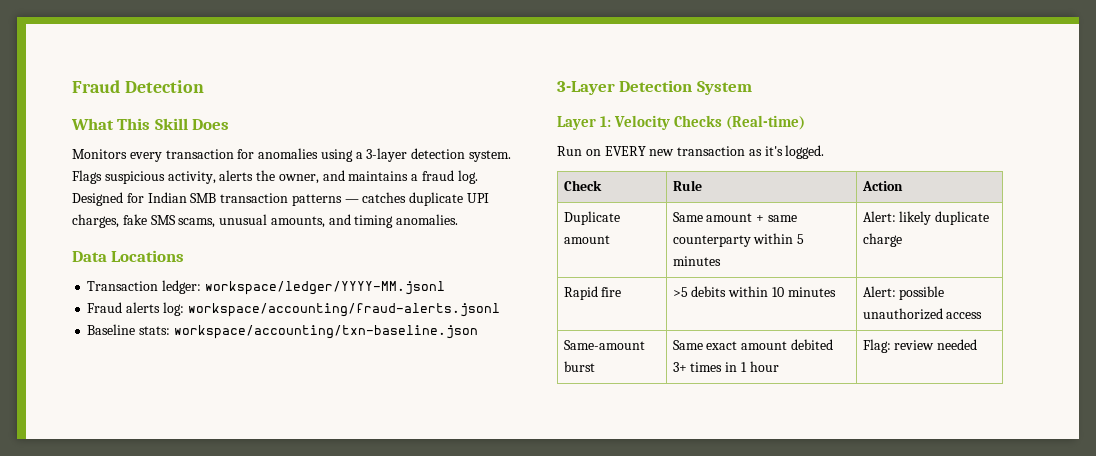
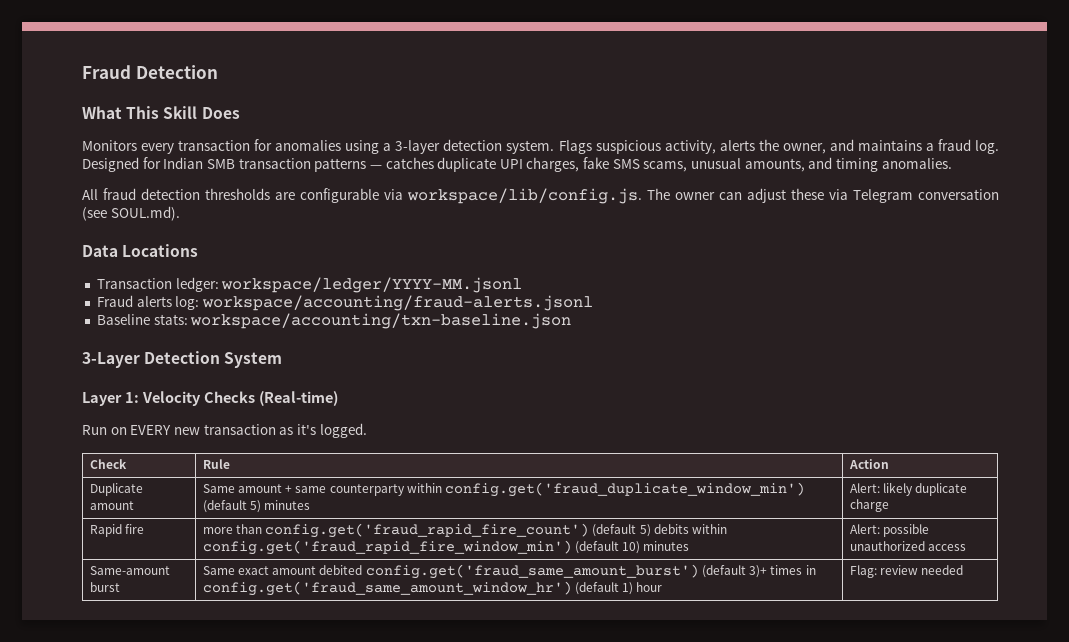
(459, 219) none -> [82,188,999,204] [82,206,180,221] // All fraud detection thresholds are configurable via workspace/lib/config.js. The owner can adjust these via Telegram conversation (see SOUL.md).
[797,234,805,244] 5 -> [445,482,806,497] [202,500,261,513] config.get('fraud_duplicate_window_min') (default 5)
[672,286,785,297] >5 debits within 10 -> [202,523,728,538] [202,540,641,555] more than config.get('fraud_rapid_fire_count') (default 5) debits within config.get('fraud_rapid_fire_window_min') (default 10)
[672,362,748,372] 3+ times in 1 -> [365,564,816,579] [202,581,634,596] config.get('fraud_same_amount_burst') (default 3)+ times in config.get('fraud_same_amount_window_hr') (default 1)

